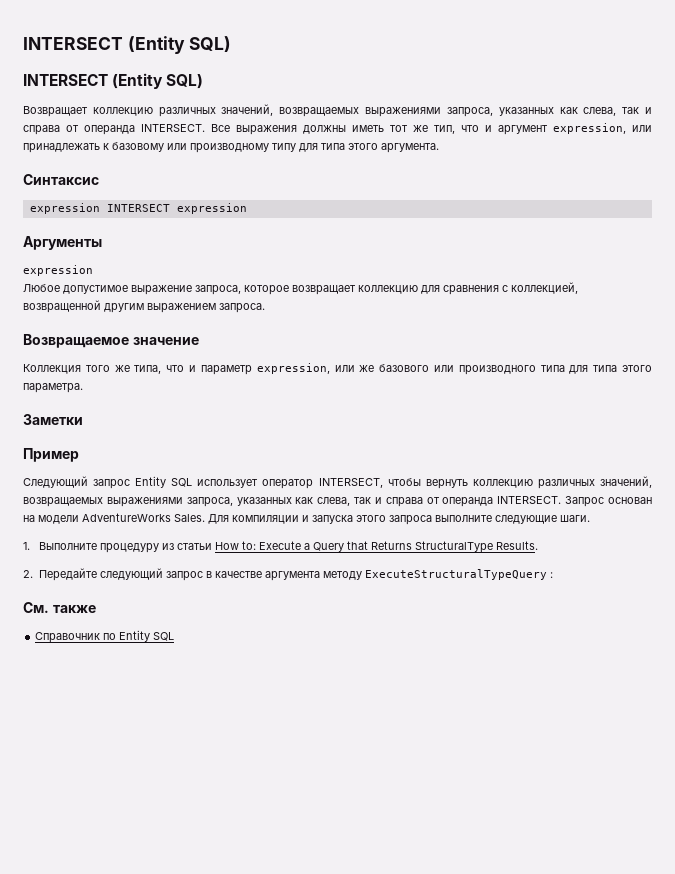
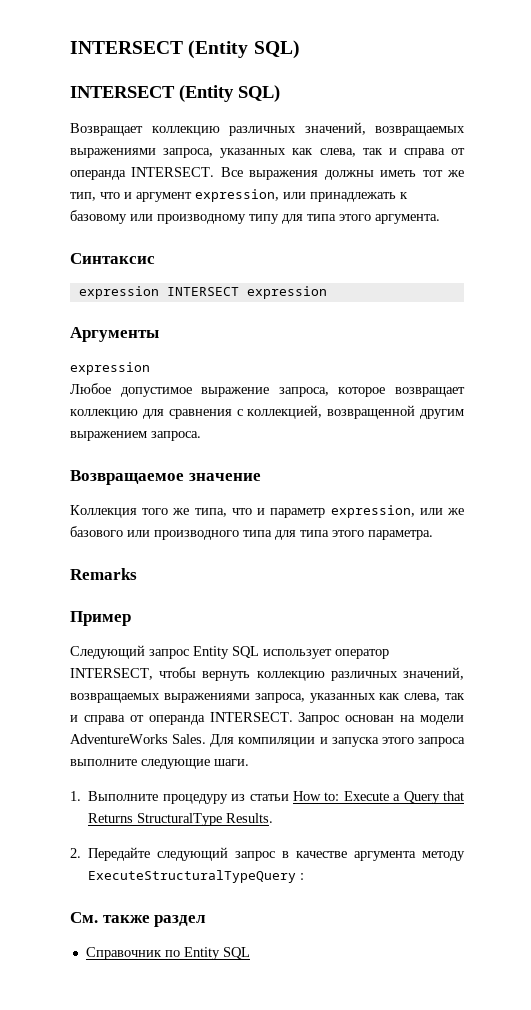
[23,414,83,425] Заметки -> [70,568,137,580] Remarks
(96, 609) none -> [154,915,207,927] раздел

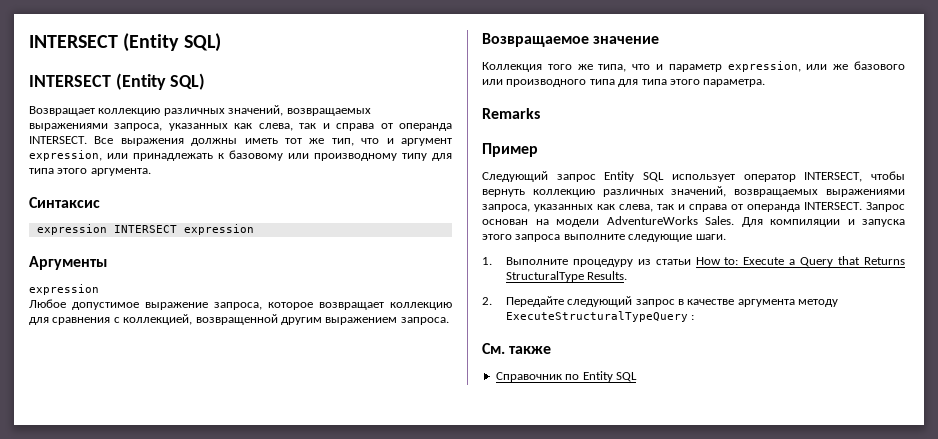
[154,915,207,927] раздел -> (552, 350) none

